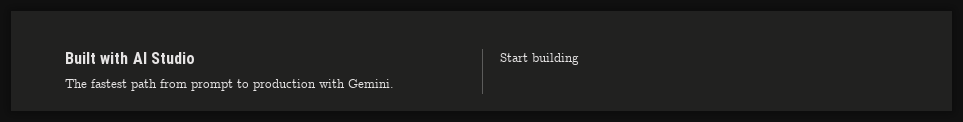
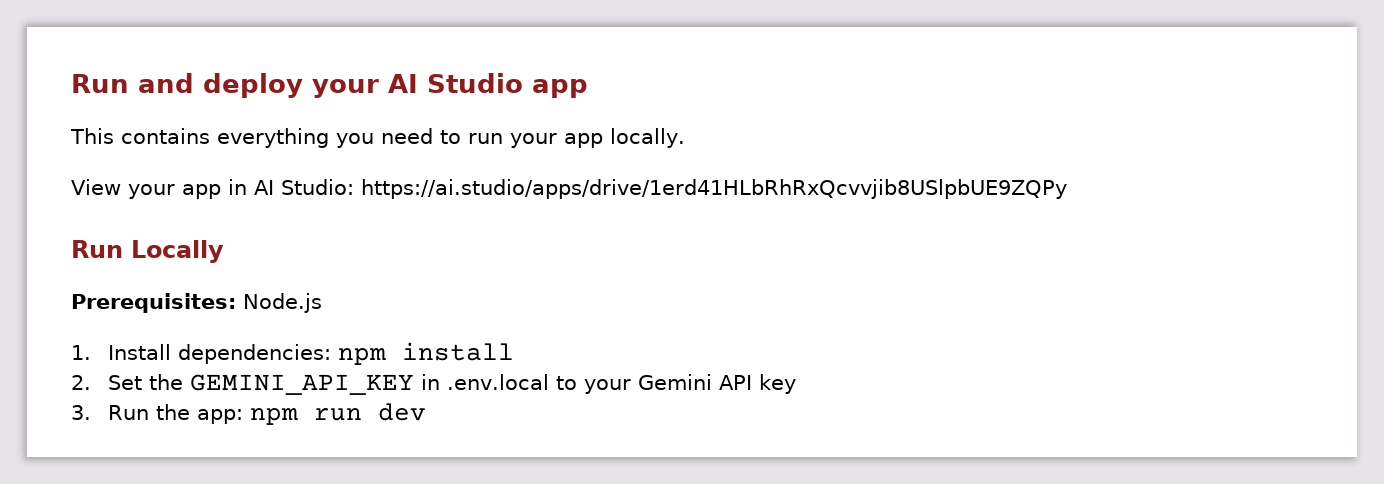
[65,52,195,64] [65,79,394,91] [500,53,579,65] Built with AI Studio // The fastest path from prompt to production with Gemini. // Start building -> [71,73,588,98] [70,128,685,148] [71,179,1067,199] [71,240,224,263] [71,293,322,313] [71,342,514,365] [71,374,796,395] [71,403,426,425] Run and deploy your AI Studio app // This contains everything you need to run your app locally. // View your app in AI Studio: https://ai.studio/apps/drive/1erd41HLbRhRxQcvvjib8USlpbUE9ZQPy // Run Locally // Prerequisites: Node.js // 1. Install dependencies: npm install // 2. Set the GEMINI_API_KEY in .env.local to your Gemini API key // 3. Run the app: npm run dev

